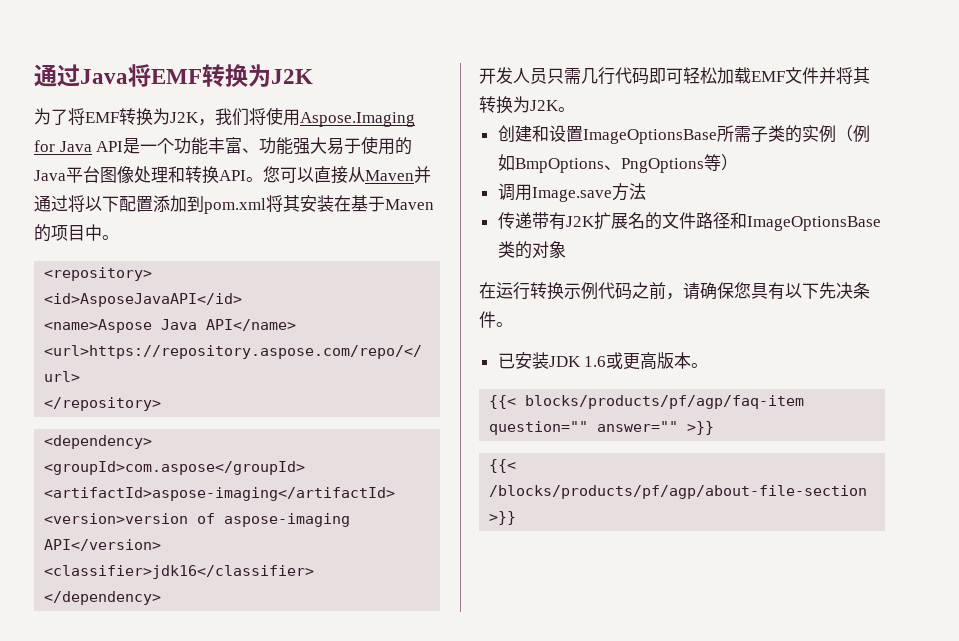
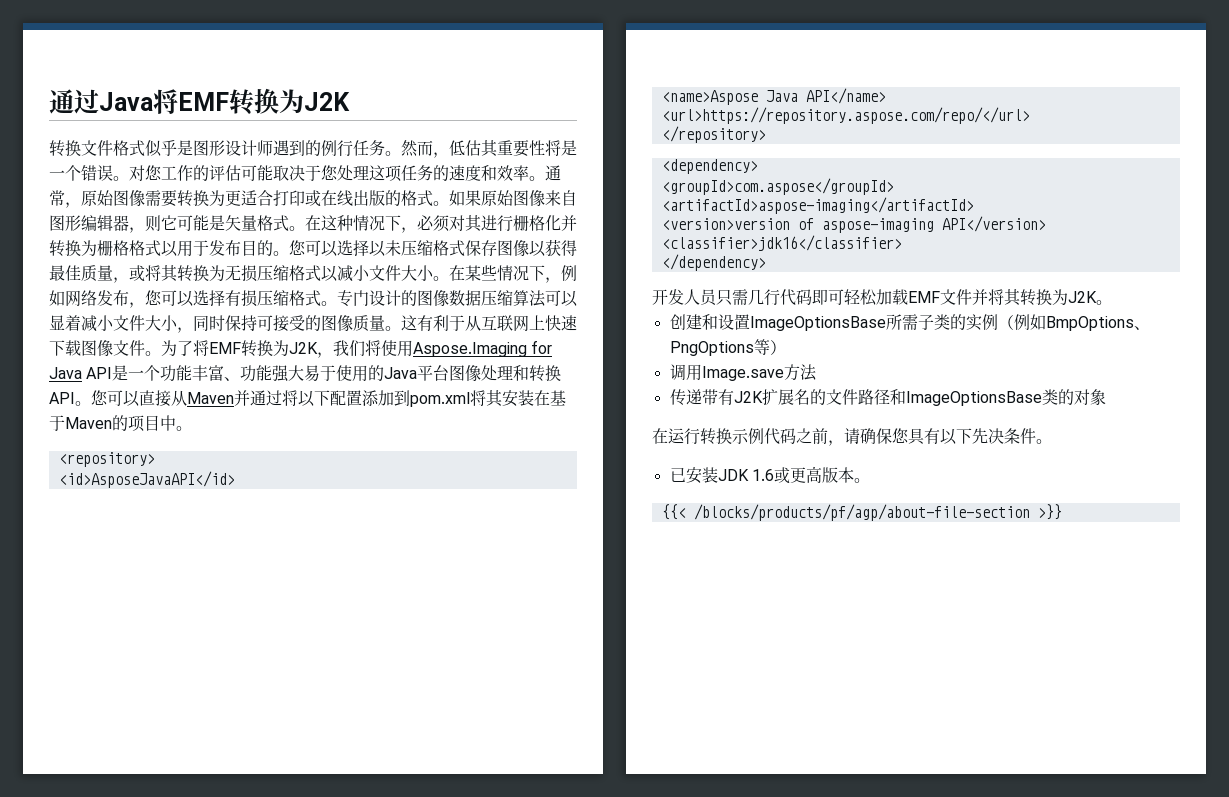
(313, 76) none -> [49,140,577,158] [49,165,561,182] [49,190,577,208] [49,215,577,233] [49,239,577,257] [49,265,577,283] [49,290,578,308] [49,315,577,333] [49,340,161,357] 转换文件格式似乎是图形设计师遇到的例行任务。然而，低估其重要性将是一个错误。对您工作的评估可能取决于您处理这项任务的速度和效率。通常，原始图像需要转换为更适合打印或在线出版的格式。如果原始图像来自图形编辑器，则它可能是矢量格式。在这种情况下，必须对其进行栅格化并转换为栅格格式以用于发布目的。您可以选择以未压缩格式保存图像以获得最佳质量，或将其转换为无损压缩格式以减小文件大小。在某些情况下，例如网络发布，您可以选择有损压缩格式。专门设计的图像数据压缩算法可以显着减小文件大小，同时保持可接受的图像质量。这有利于从互联网上快速下载图像文件。
[489,395,805,409] [489,421,715,435] // {{< blocks/products/pf/agp/faq-item question="" answer="" >}} -> (870, 480) none

